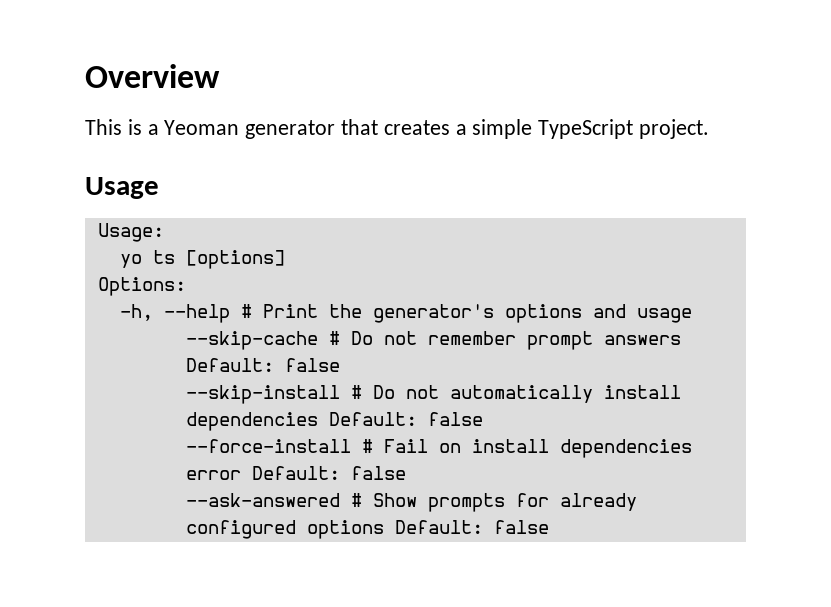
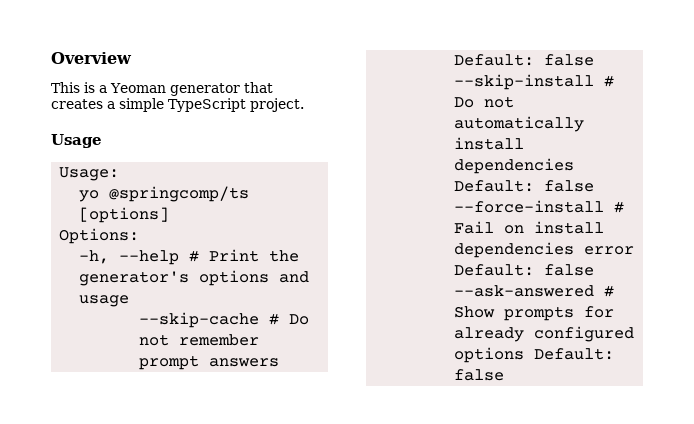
[152,250,175,264] ts -> [109,186,250,202] @springcomp/ts

